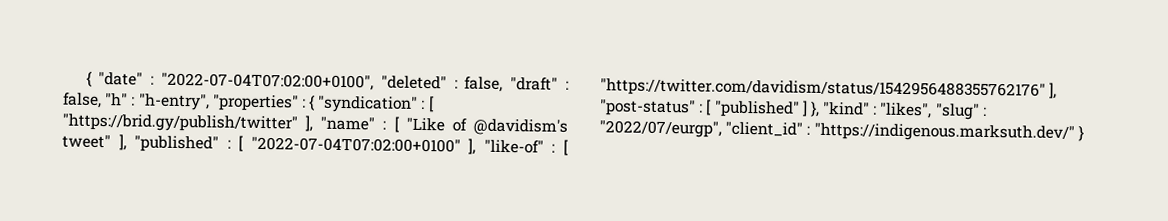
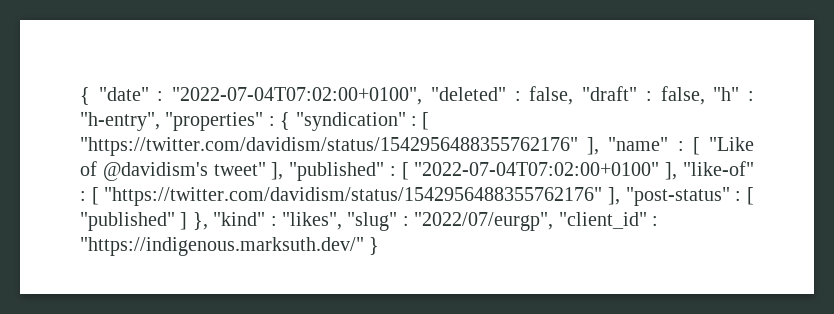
[62,113,298,133] "https://brid.gy/publish/twitter" -> [80,137,578,156] "https://twitter.com/davidism/status/1542956488355762176"

